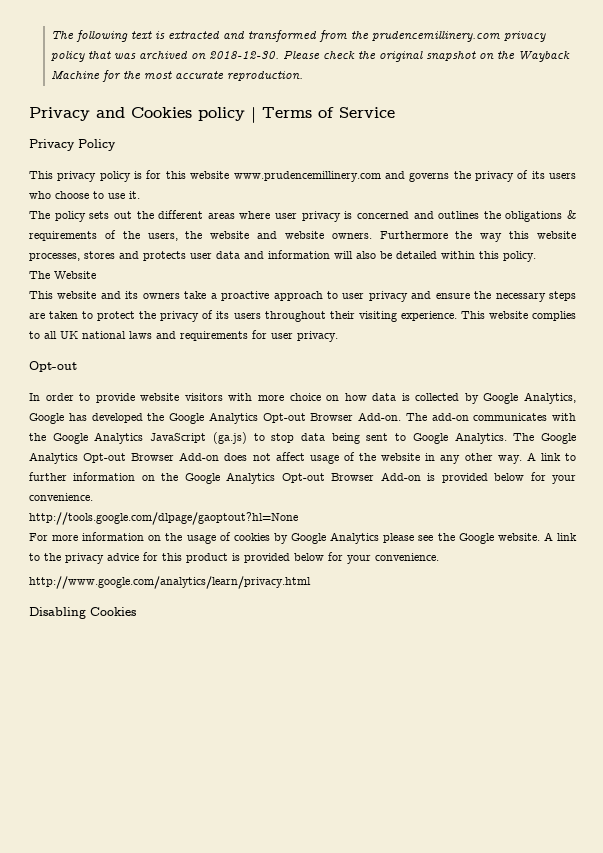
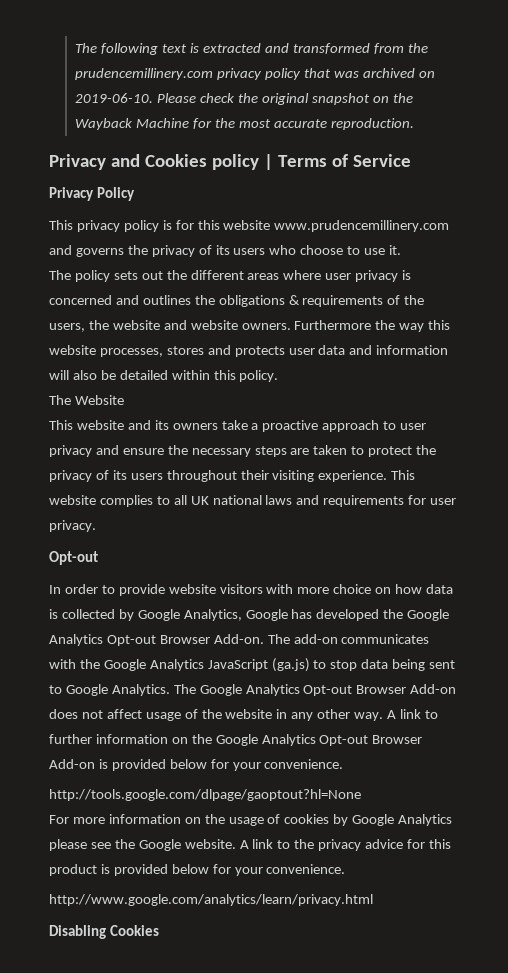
[209,51,280,59] 2018-12-30. -> [75,93,154,103] 2019-06-10.

